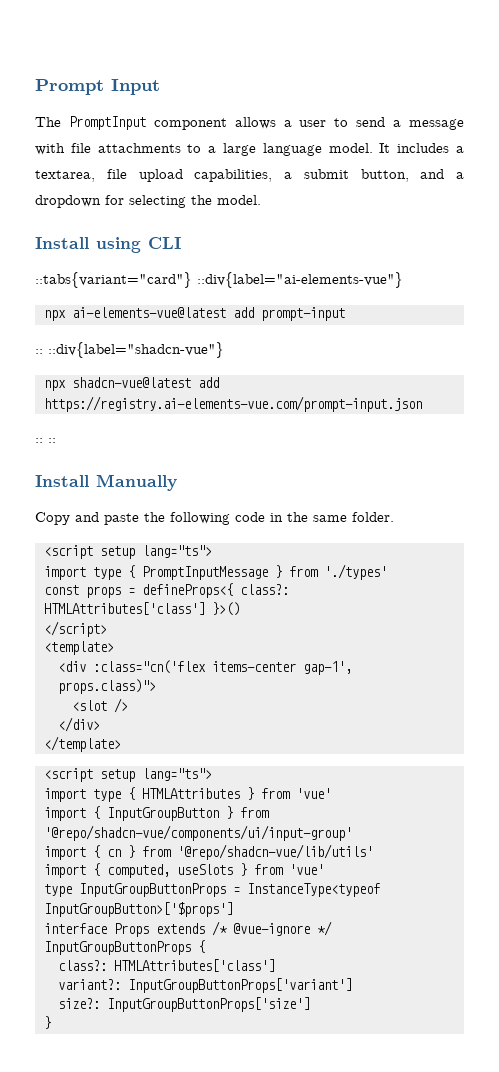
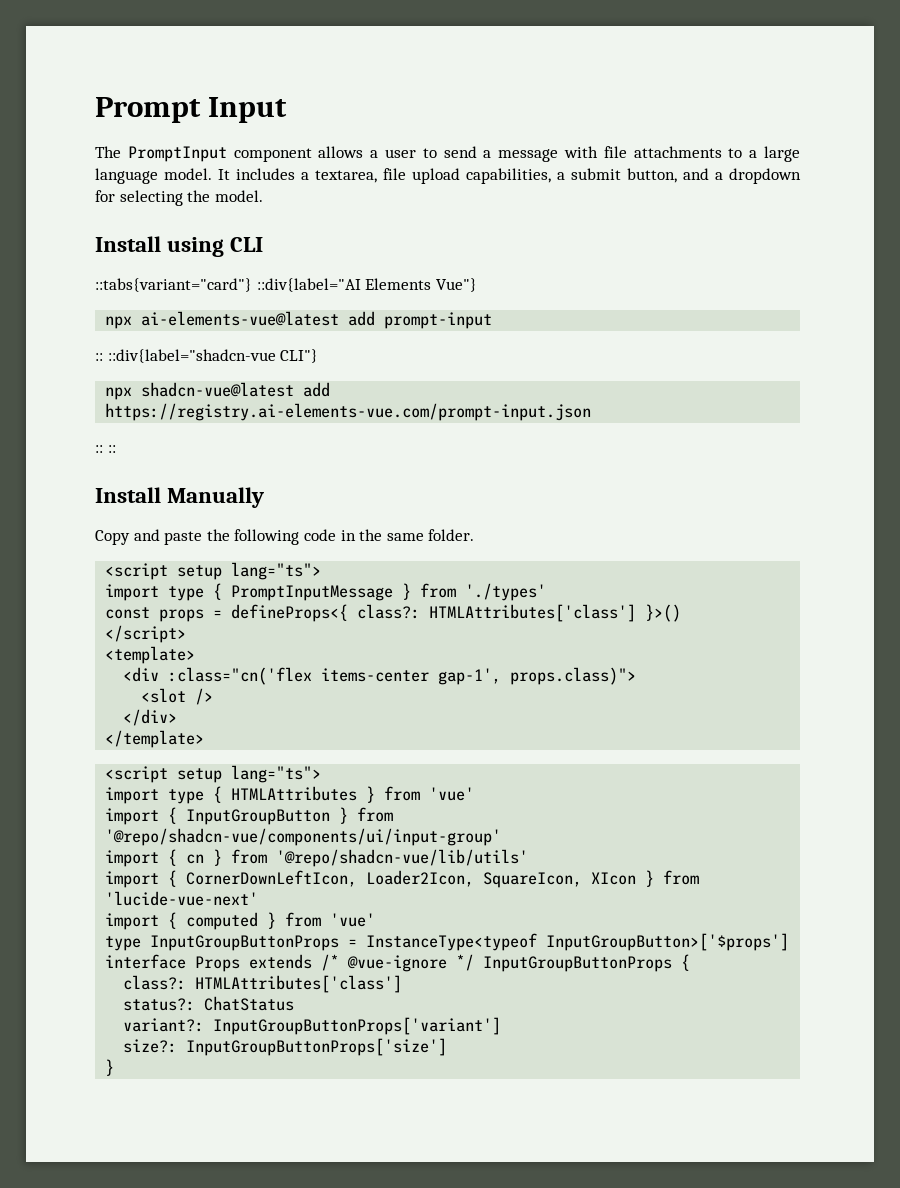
[197,272,403,288] ::div{label="ai-elements-vue"} -> [256,278,477,292] ::div{label="AI Elements Vue"}
[48,342,224,358] ::div{label="shadcn-vue"} -> [107,349,319,363] ::div{label="shadcn-vue CLI"}
[107,864,233,878] computed, useSlots -> [186,870,700,888] [105,891,259,906] [105,912,259,930] CornerDownLeftIcon, Loader2Icon, SquareIcon, XIcon } from 'lucide-vue-next' // import { computed
(275, 965) none -> [123,996,295,1011] // status?: ChatStatus

